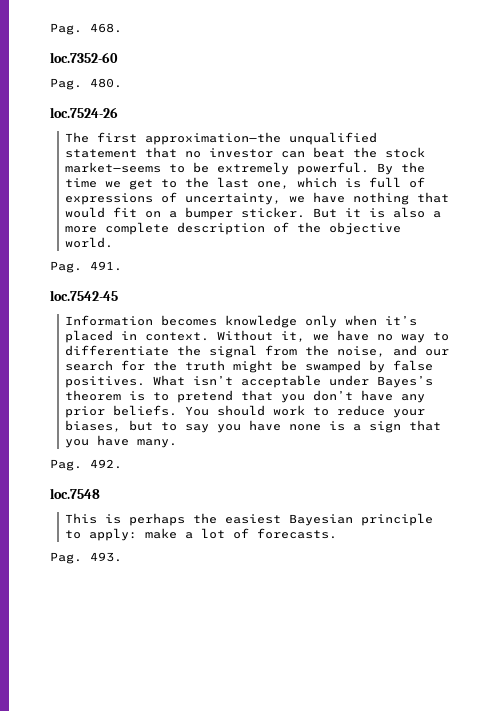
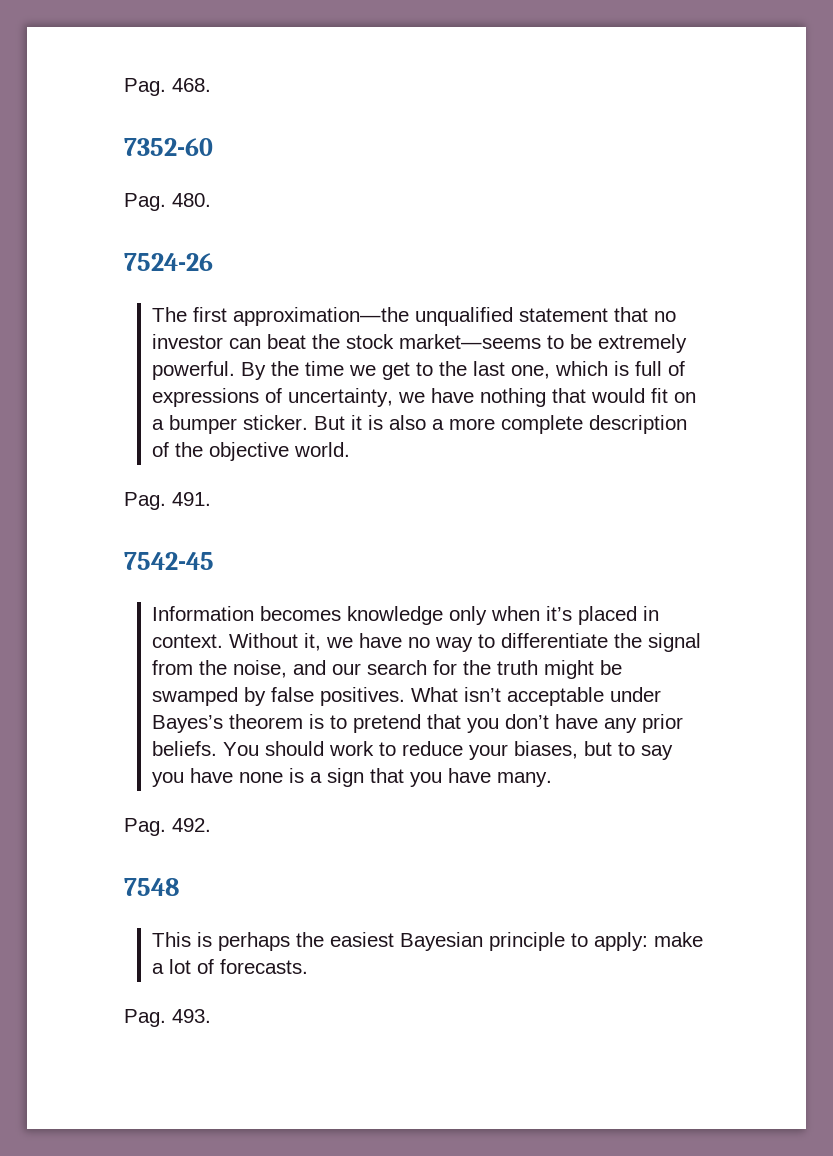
[50,52,118,63] loc.7352-60 -> [124,138,213,156] 7352-60
[50,107,118,118] loc.7524-26 -> [124,253,213,271] 7524-26
[50,290,118,301] loc.7542-45 -> [124,552,214,570] 7542-45
[50,488,100,499] loc.7548 -> [124,878,179,896] 7548

